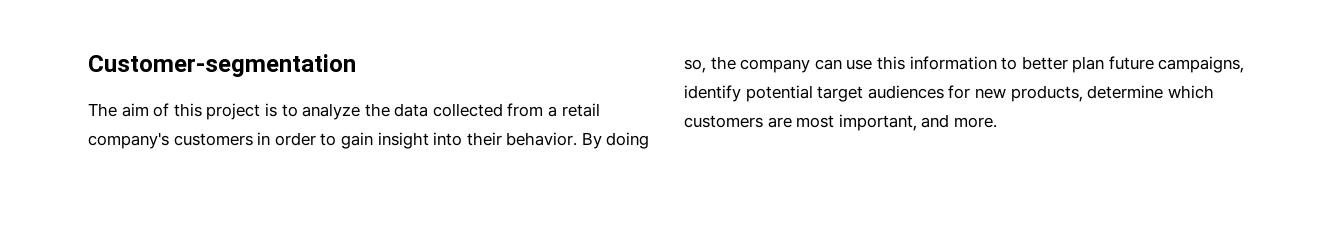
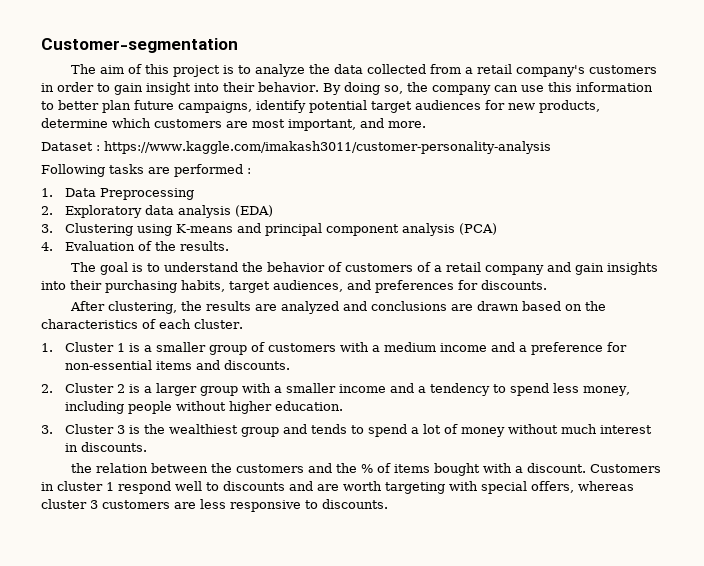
(997, 122) none -> [41,141,551,154] [41,164,251,177] [41,188,194,200] [41,205,273,218] [41,223,497,236] [41,241,229,251] [70,262,658,275] [41,280,547,293] [69,301,606,314] [41,319,243,329] [41,342,627,355] [64,360,290,370] [41,383,630,396] [64,401,343,414] [41,424,652,437] [64,442,147,452] [70,463,661,476] [41,481,634,494] [41,499,388,512] // Dataset : https://www.kaggle.com/imakash3011/customer-personality-analysis // Following tasks are performed : // 1. Data Preprocessing // 2. Exploratory data analysis (EDA) // 3. Clustering using K-means and principal component analysis (PCA) // 4. Evaluation of the results. // The goal is to understand the behavior of customers of a retail company and gain insights into their purchasing habits, target audiences, and preferences for discounts. // After clustering, the results are analyzed and conclusions are drawn based on the characteristics of each cluster. // 1. Cluster 1 is a smaller group of customers with a medium income and a preference for non-essential items and discounts. // 2. Cluster 2 is a larger group with a smaller income and a tendency to spend less money, including people without higher education. // 3. Cluster 3 is the wealthiest group and tends to spend a lot of money without much interest in discounts. // the relation between the customers and the % of items bought with a discount. Customers in cluster 1 respond well to discounts and are worth targeting with special offers, whereas cluster 3 customers are less responsive to discounts.

